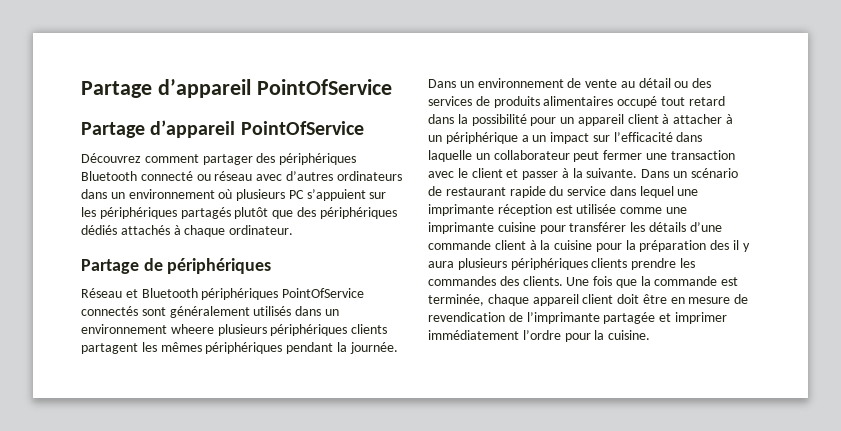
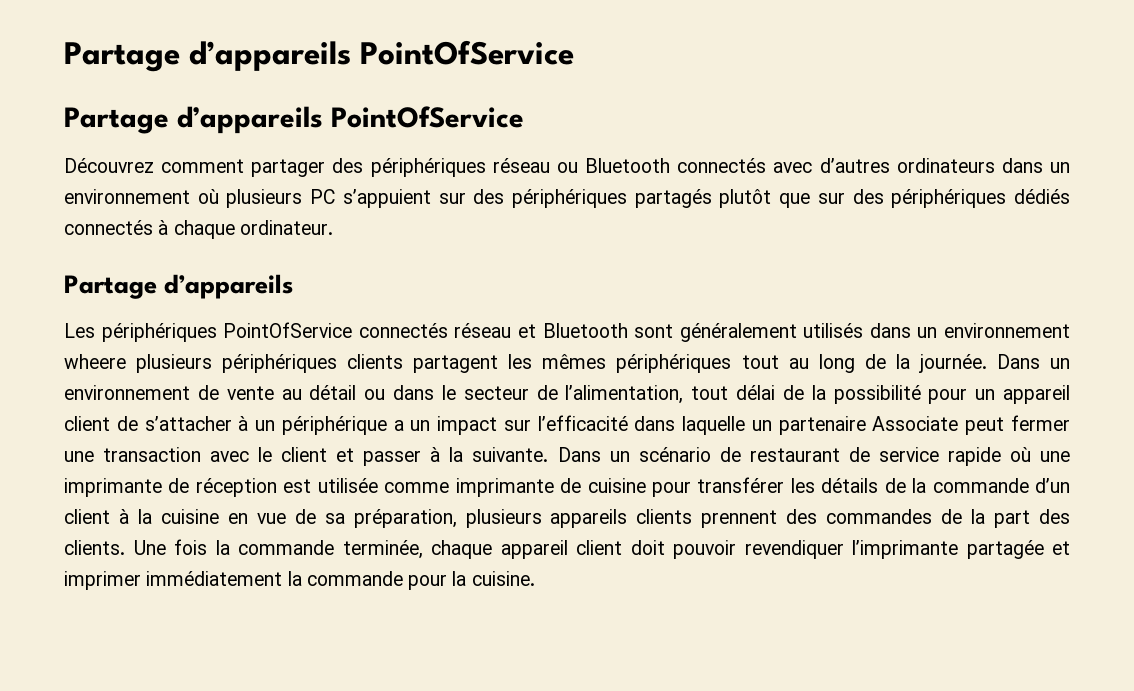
[81,79,251,98] Partage d’appareil -> [64,41,351,72] Partage d’appareils
[150,120,236,138] d’appareil -> [177,106,323,134] d’appareils
[81,171,253,181] Bluetooth connecté ou réseau -> [492,158,767,173] réseau ou Bluetooth connectés
[81,207,96,217] les -> [473,189,505,204] des
(294, 214) none -> [817,193,845,204] sur
[120,225,170,235] attachés -> [64,220,153,235] connectés
[143,258,272,274] [81,288,365,300] [81,306,138,316] de périphériques // Réseau et Bluetooth périphériques PointOfService connectés -> [164,274,294,299] [64,322,628,342] d’appareils // Les périphériques PointOfService connectés réseau et Bluetooth
[286,342,334,354] pendant -> [741,354,886,373] tout au long de
[692,78,712,88] [428,96,725,108] [428,114,454,124] des services de produits alimentaires occupé tout retard dans -> [393,385,804,404] dans le secteur de l’alimentation, tout délai de
[662,114,723,124] à attacher -> [116,416,232,431] de s’attacher
[493,150,570,160] collaborateur -> [778,416,959,435] partenaire Associate
[509,186,699,198] [428,204,494,216] rapide du service dans lequel une imprimante -> [848,447,1071,466] [64,478,190,497] de service rapide où une imprimante de
[665,207,687,214] [428,222,494,234] une imprimante -> [455,478,582,497] imprimante de
[689,222,722,232] [428,240,750,252] [428,258,695,270] [428,276,496,286] d’une commande client à la cuisine pour la préparation des il y aura plusieurs périphériques clients prendre les commandes -> [884,478,1070,493] [64,509,1031,528] de la commande d’un client à la cuisine en vue de sa préparation, plusieurs appareils clients prennent des commandes de la part
[615,276,739,288] que la commande est -> [215,540,334,555] la commande
[642,294,749,304] [428,312,523,322] être en mesure de revendication de -> [673,540,844,559] pouvoir revendiquer
[522,330,561,340] l’ordre -> [287,571,403,586] la commande

